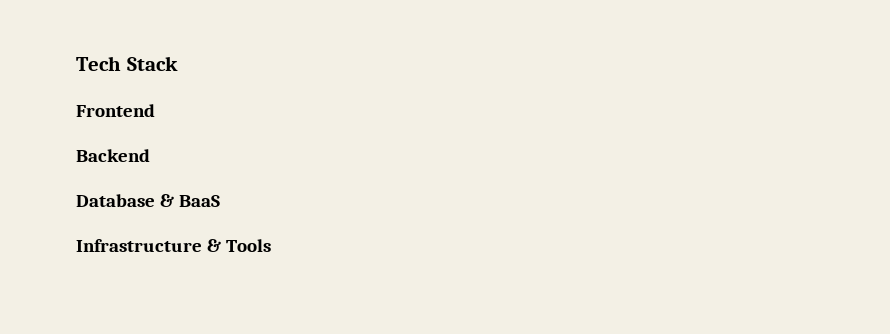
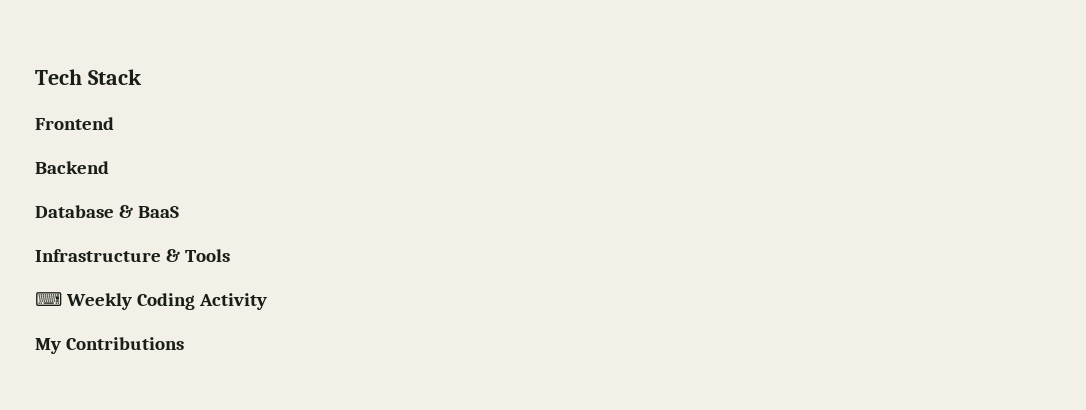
(272, 245) none -> [35,292,268,310] [35,337,185,354] // ⌨ Weekly Coding Activity // My Contributions

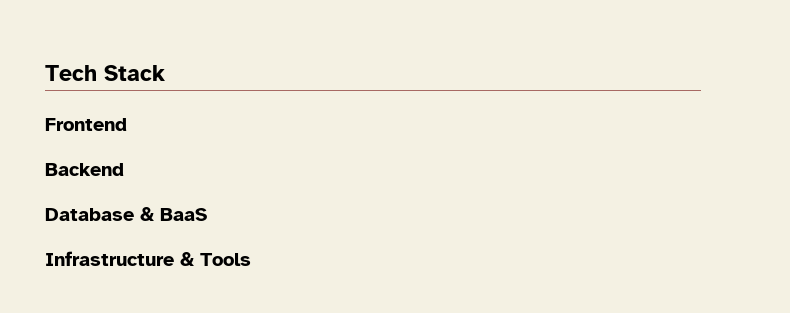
[35,292,268,310] [35,337,185,354] // ⌨ Weekly Coding Activity // My Contributions -> (251, 259) none

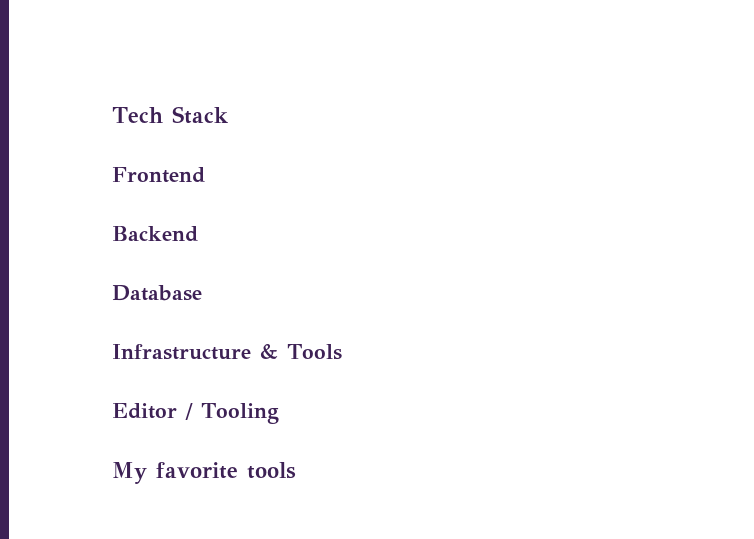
[140,207,207,221] & BaaS -> (202, 293) none
(251, 259) none -> [112,403,279,424] [112,462,296,484] // Editor / Tooling // My favorite tools

